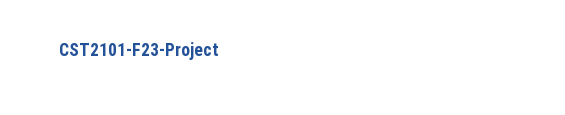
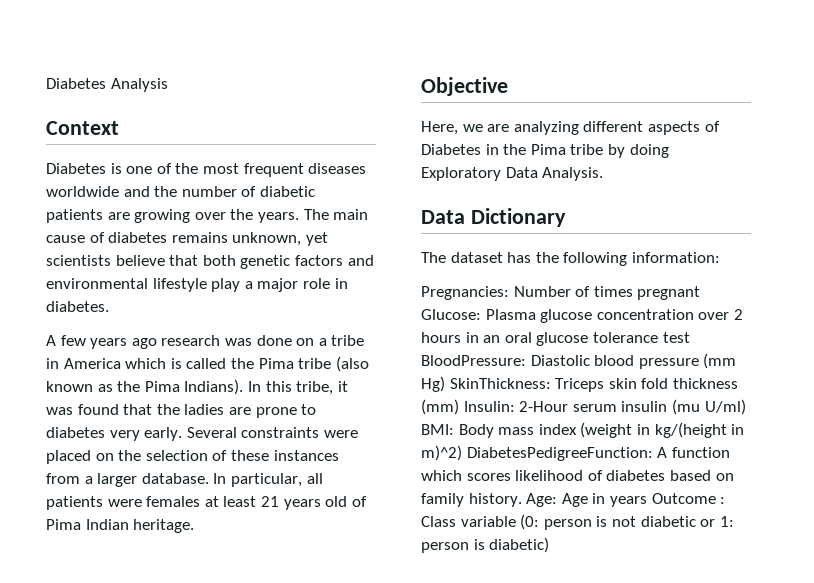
[59,42,219,60] CST2101-F23-Project -> [46,78,168,92] [46,121,119,135] [46,163,367,177] [46,186,315,197] [46,209,369,223] [46,232,328,246] [46,255,374,269] [46,278,348,292] [46,301,109,312] [46,335,365,349] [46,356,369,372] [46,379,348,395] [46,404,317,418] [46,427,358,441] [46,450,339,464] [46,473,323,487] [46,496,367,510] [46,519,195,533] [421,77,508,96] [421,121,720,135] [421,144,669,158] [421,167,604,181] [421,208,566,227] [421,252,720,266] [421,286,701,300] [421,309,743,323] [421,332,690,346] [421,353,737,369] [421,376,738,392] [421,399,746,415] [421,422,745,438] [421,445,730,461] [421,470,734,481] [421,493,726,507] [421,514,734,530] [421,537,550,553] Diabetes Analysis // Context // Diabetes is one of the most frequent diseases worldwide and the number of diabetic patients are growing over the years. The main cause of diabetes remains unknown, yet scientists believe that both genetic factors and environmental lifestyle play a major role in diabetes. // A few years ago research was done on a tribe in America which is called the Pima tribe (also known as the Pima Indians). In this tribe, it was found that the ladies are prone to diabetes very early. Several constraints were placed on the selection of these instances from a larger database. In particular, all patients were females at least 21 years old of Pima Indian heritage. // Objective // Here, we are analyzing different aspects of Diabetes in the Pima tribe by doing Exploratory Data Analysis. // Data Dictionary // The dataset has the following information: // Pregnancies: Number of times pregnant Glucose: Plasma glucose concentration over 2 hours in an oral glucose tolerance test BloodPressure: Diastolic blood pressure (mm Hg) SkinThickness: Triceps skin fold thickness (mm) Insulin: 2-Hour serum insulin (mu U/ml) BMI: Body mass index (weight in kg/(height in m)^2) DiabetesPedigreeFunction: A function which scores likelihood of diabetes based on family history. Age: Age in years Outcome : Class variable (0: person is not diabetic or 1: person is diabetic)

